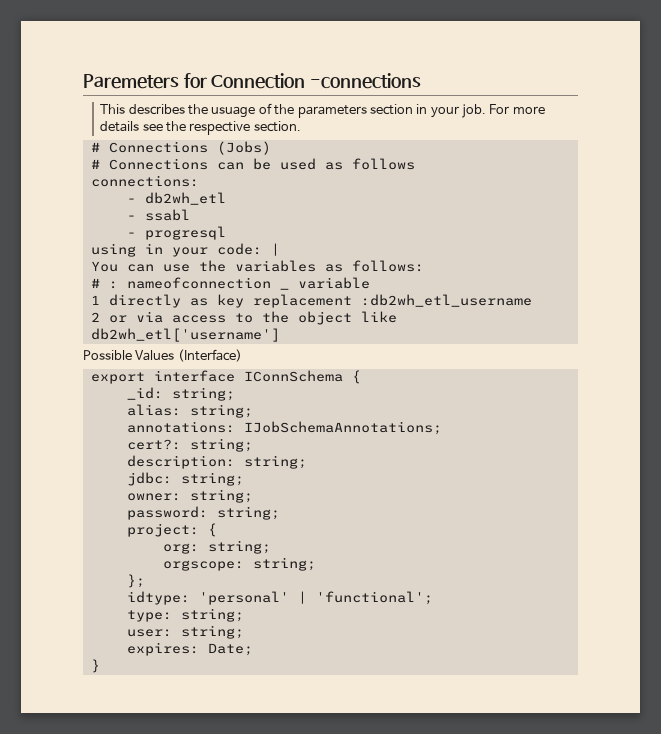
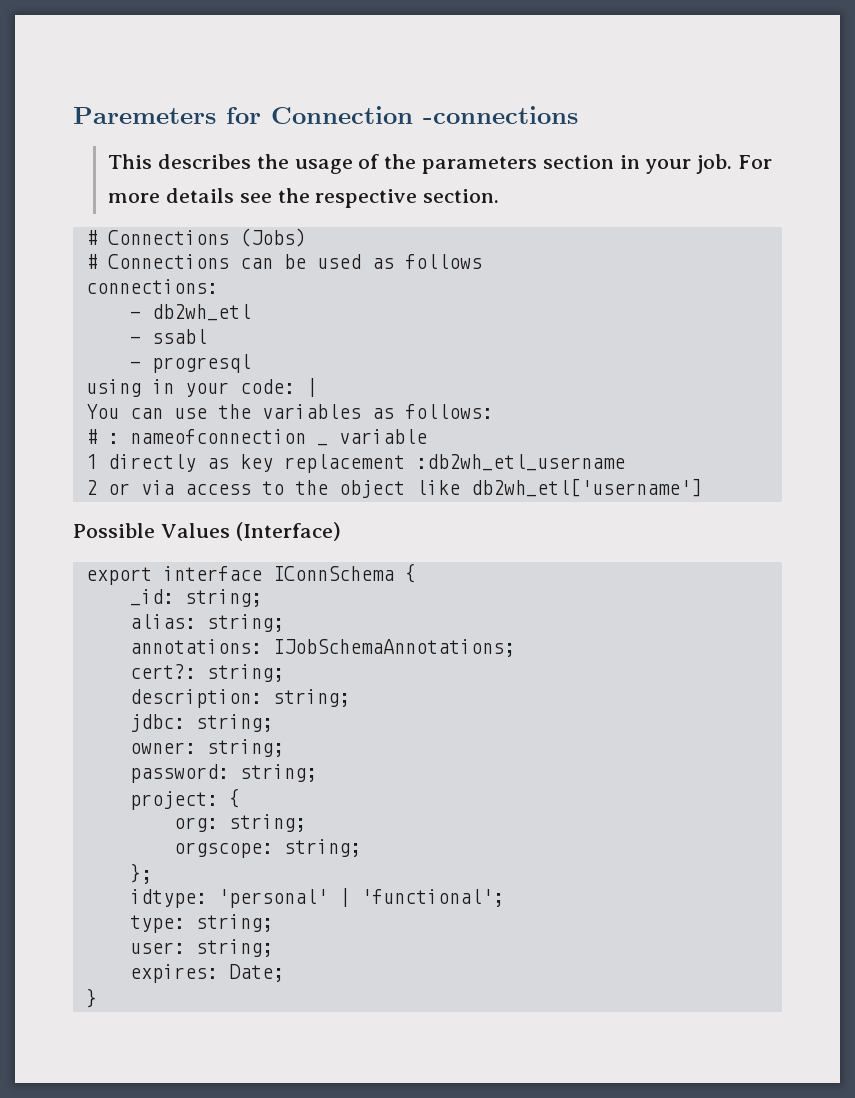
[211,106,256,118] usuage -> [294,159,353,174] usage

